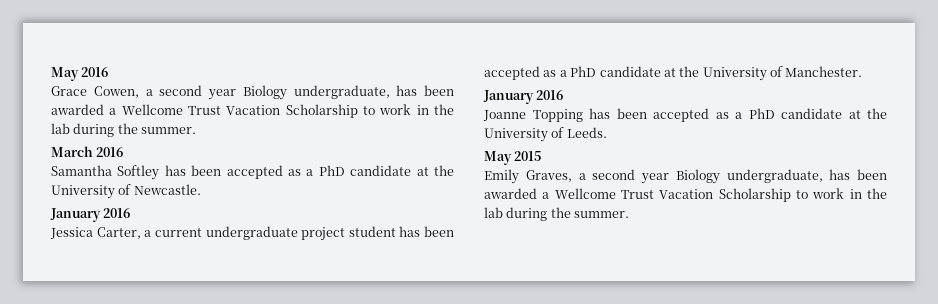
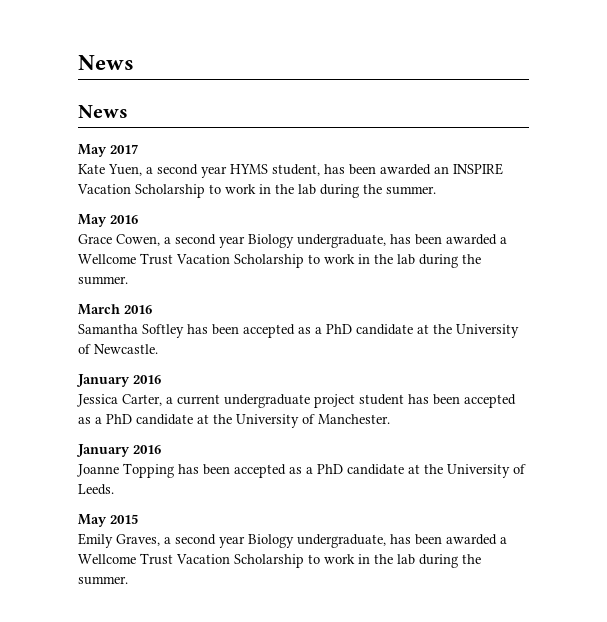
(51, 74) none -> [78,55,134,70] [78,105,128,118] [78,144,138,157] [78,163,503,178] [77,184,436,198] News // News // May 2017 // Kate Yuen, a second year HYMS student, has been awarded an INSPIRE Vacation Scholarship to work in the lab during the summer. //

